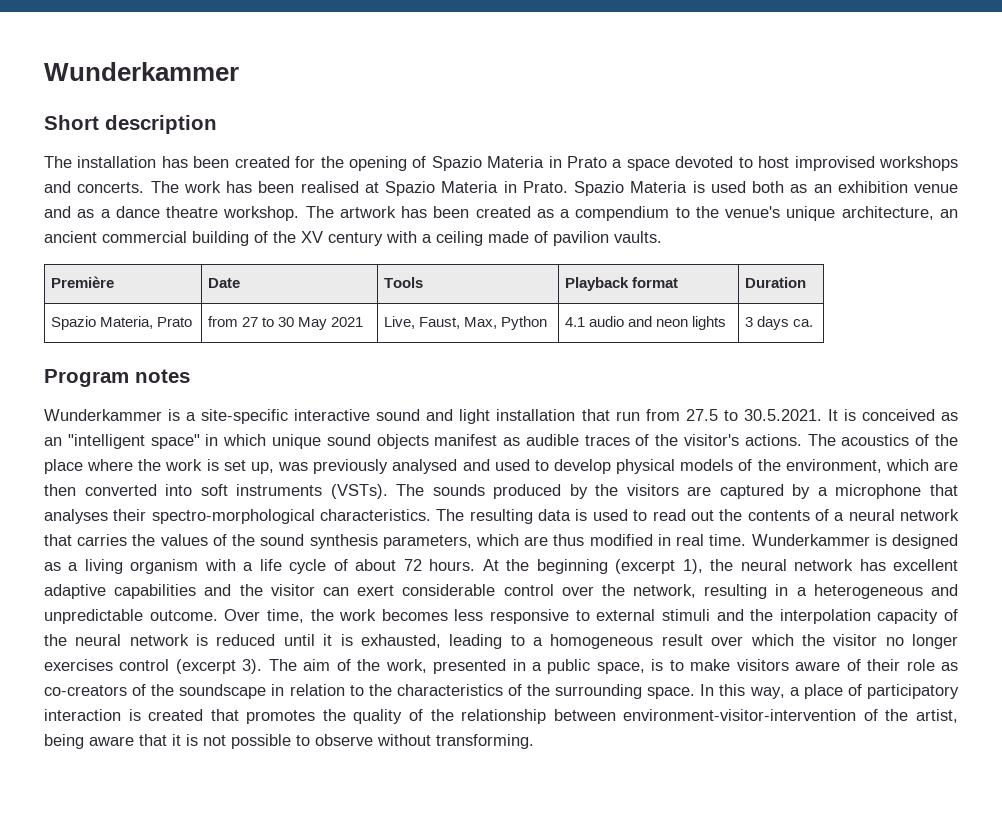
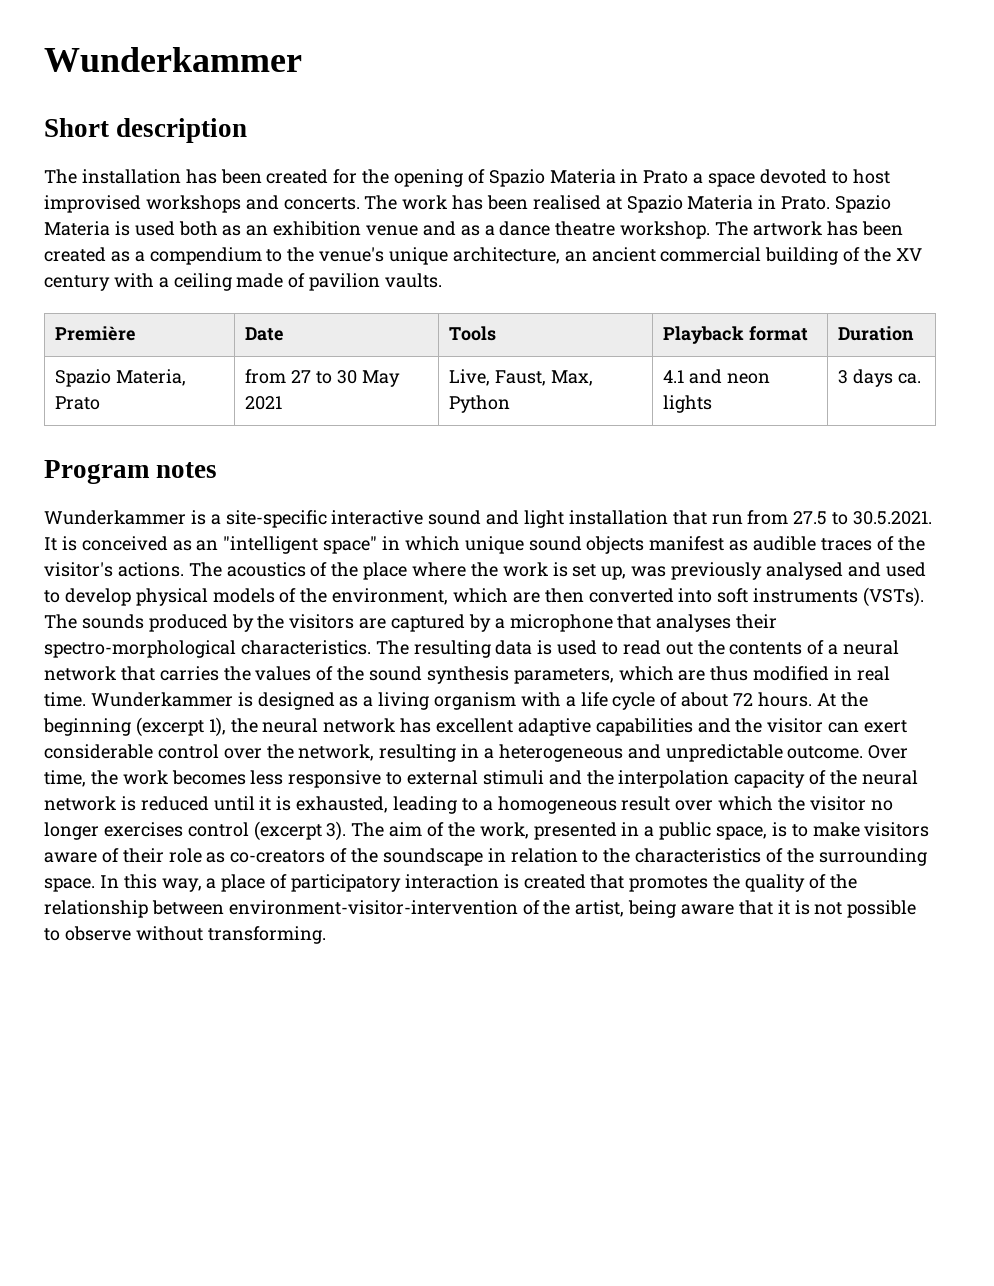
[588,316,624,327] audio -> (685, 376) none

